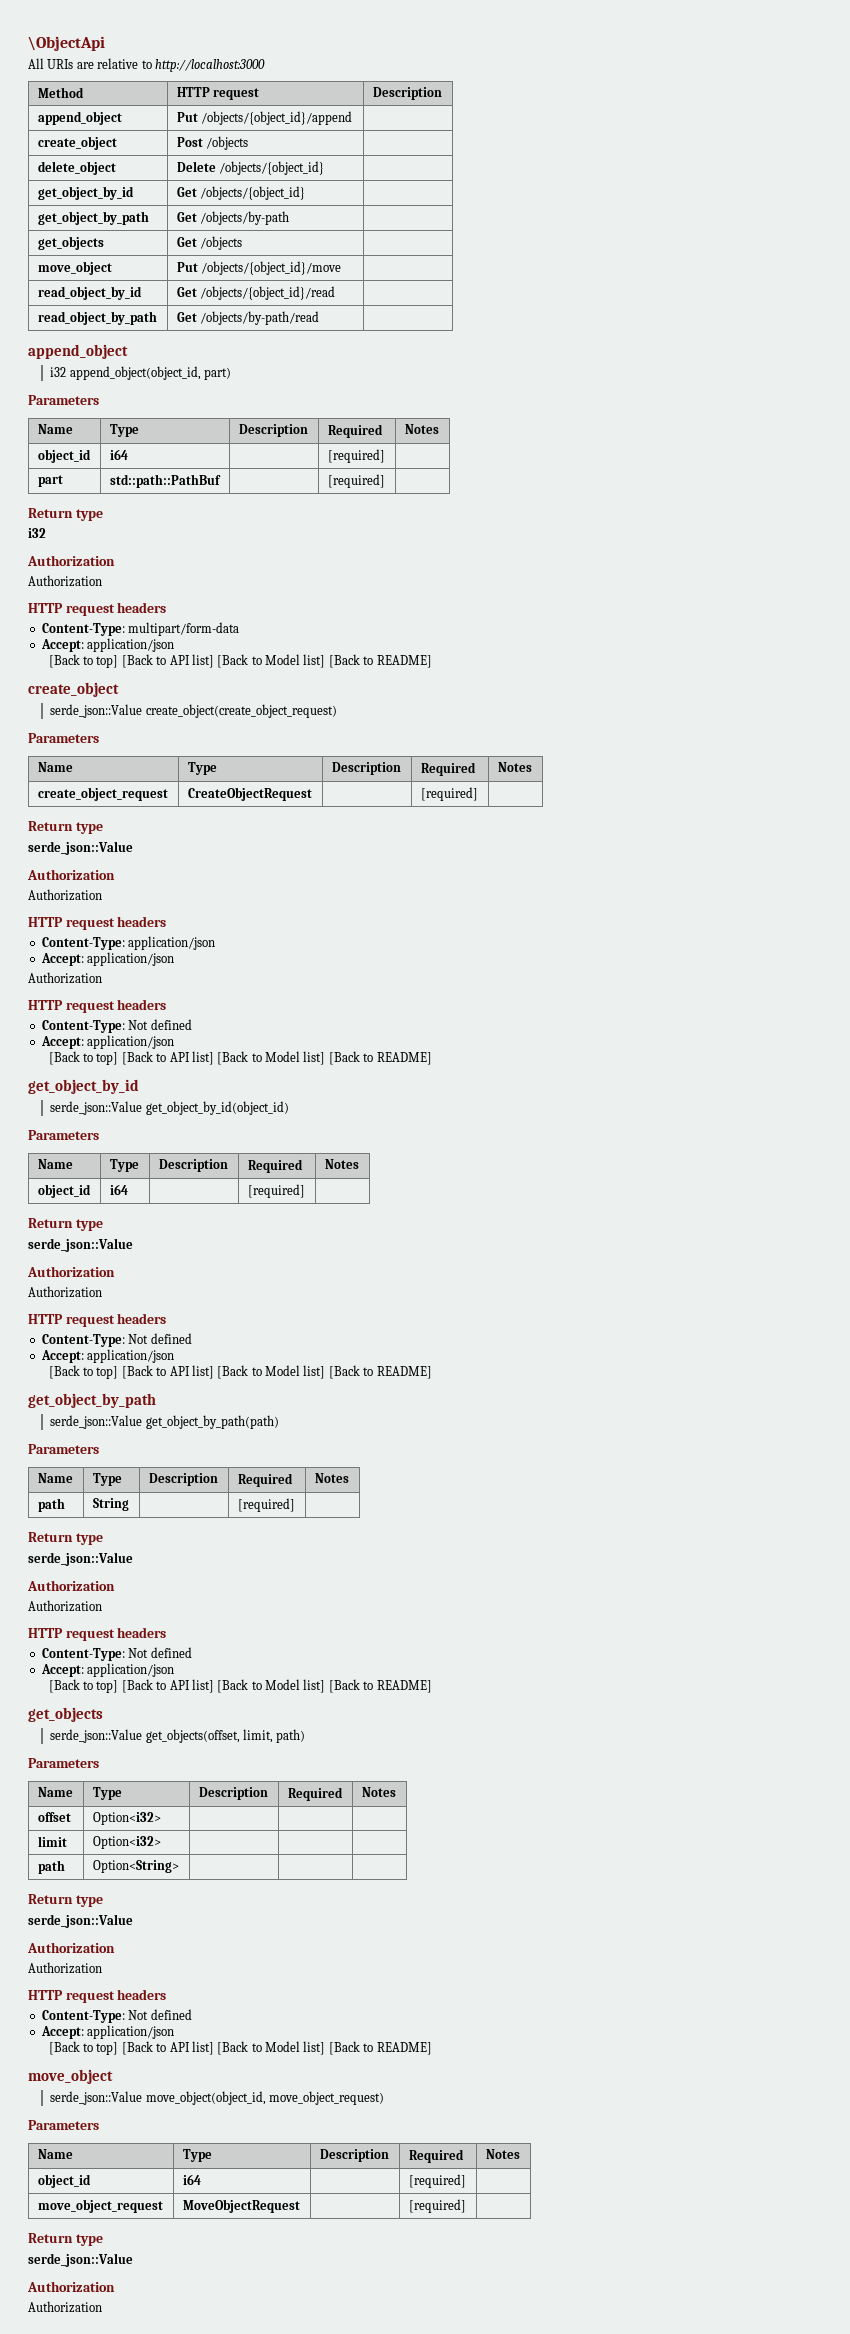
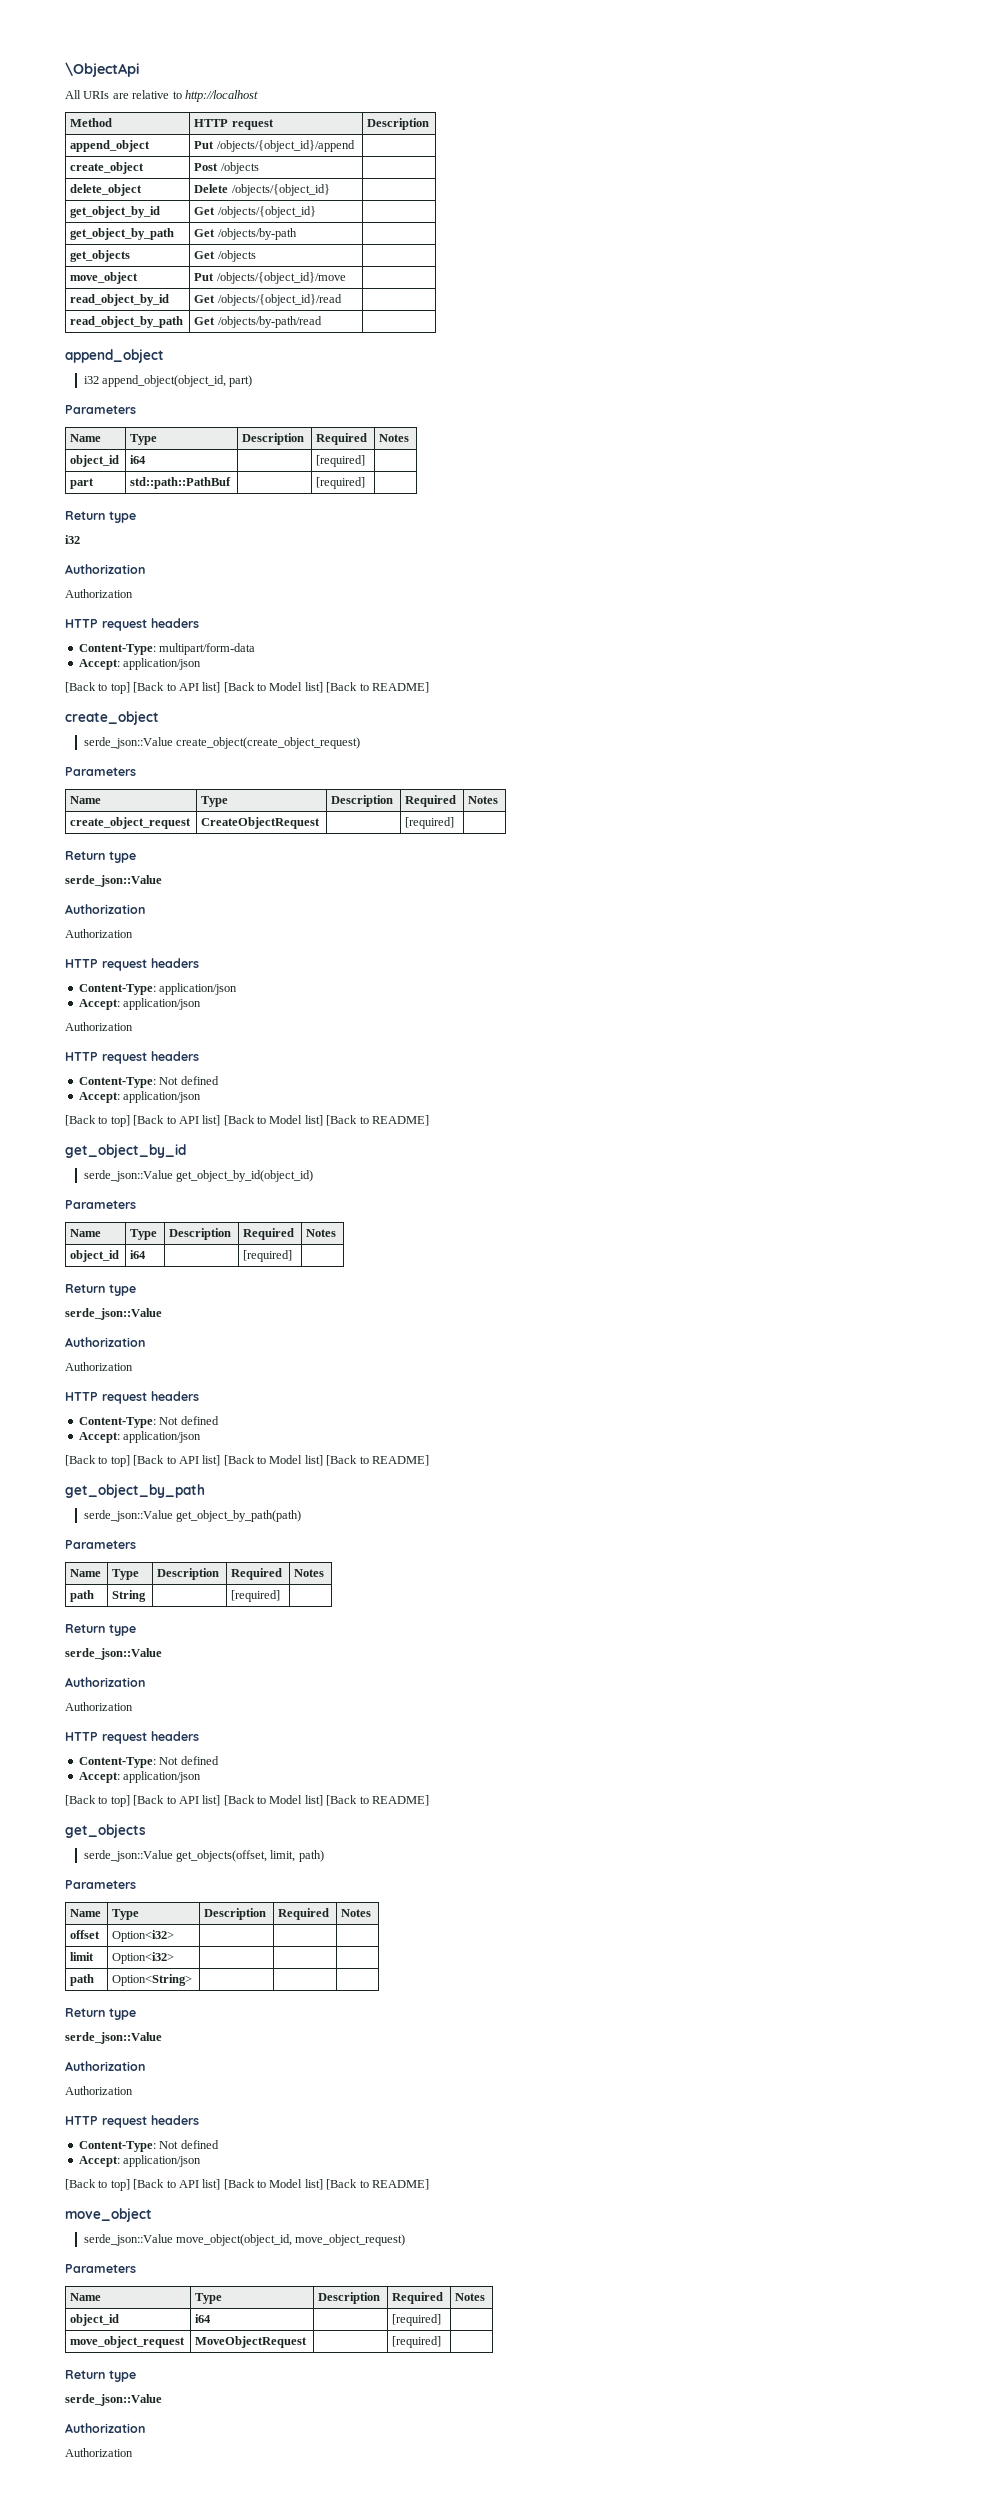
[154,59,265,72] http://localhost:3000 -> [184,90,258,102] http://localhost

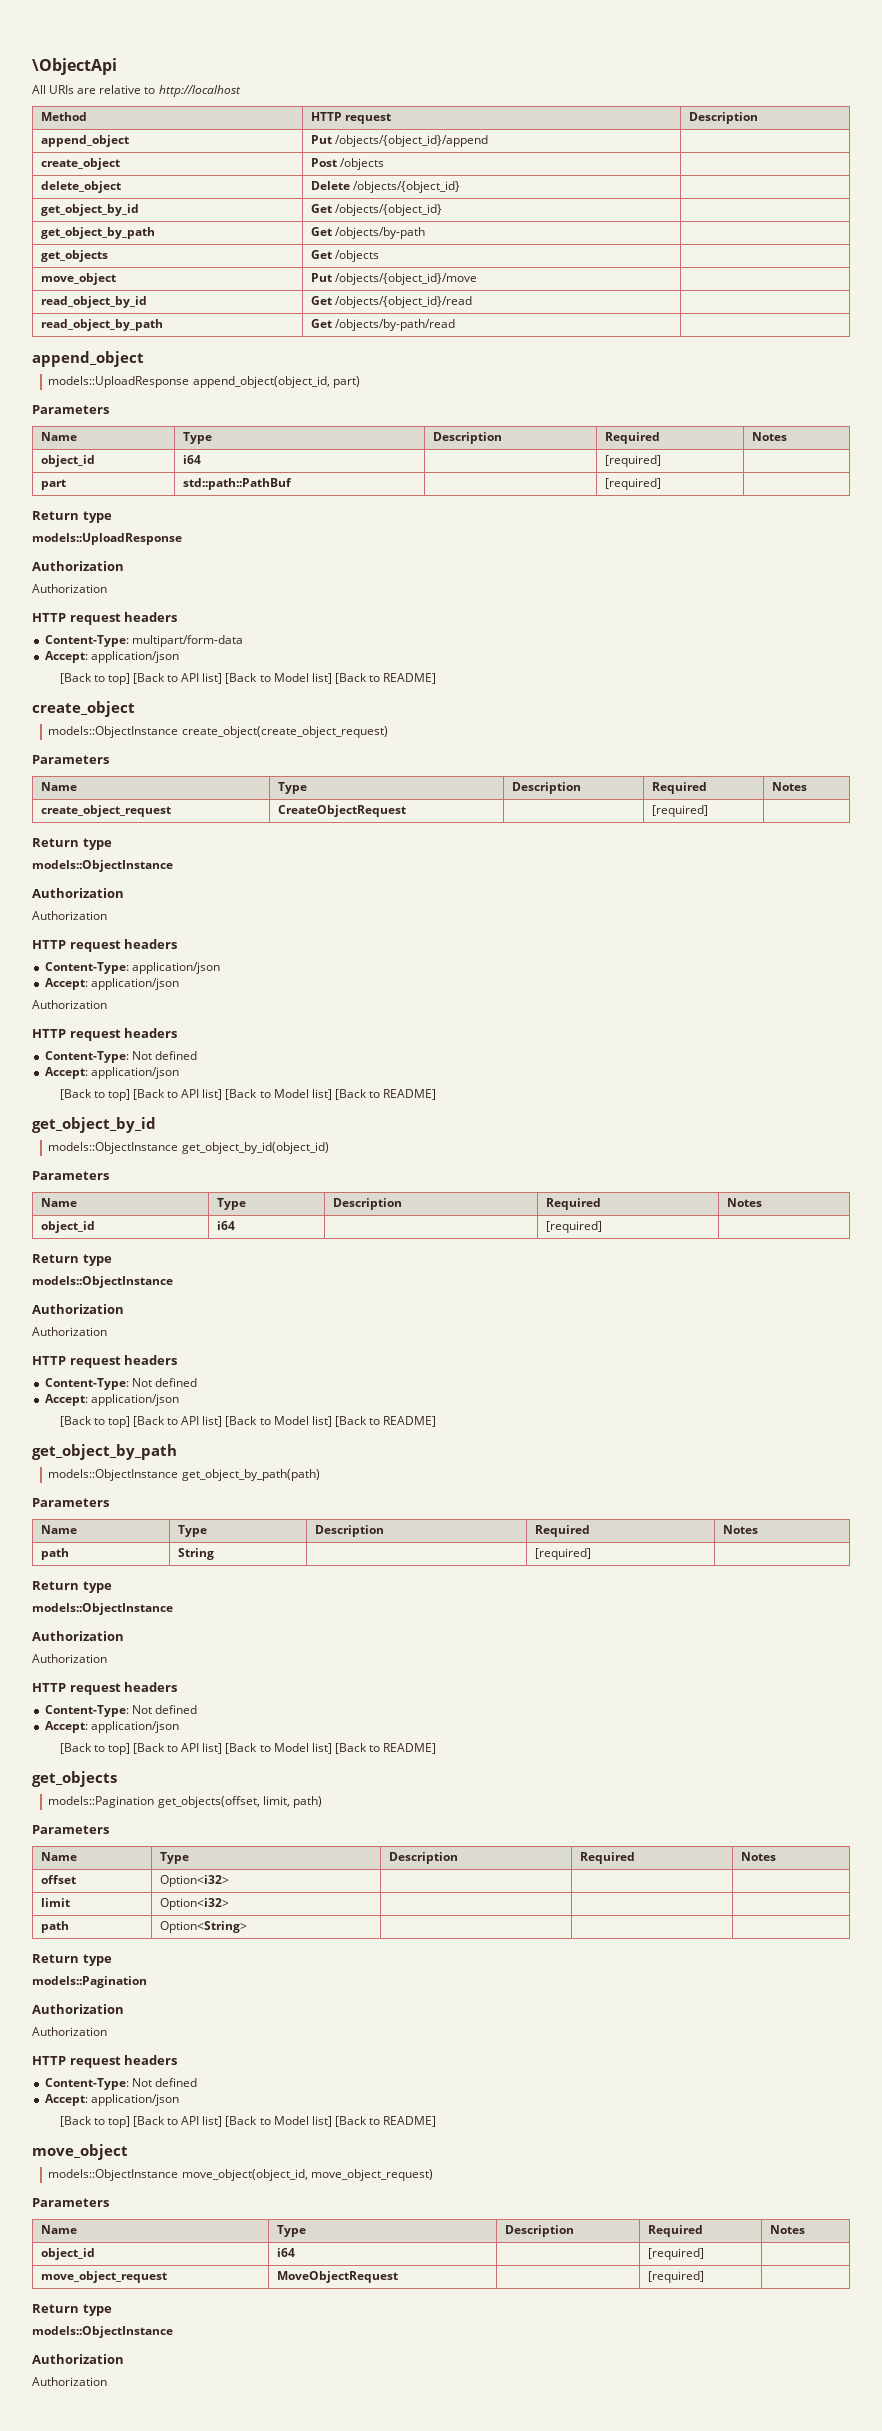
[83,376,99,384] i32 -> [48,376,190,388] models::UploadResponse
[65,535,80,544] i32 -> [32,533,182,545] models::UploadResponse
[83,737,173,749] serde_json::Value -> [48,726,179,738] models::ObjectInstance
[65,875,162,887] serde_json::Value -> [32,860,173,872] models::ObjectInstance
[83,1170,173,1182] serde_json::Value -> [48,1142,179,1154] models::ObjectInstance
[65,1308,162,1320] serde_json::Value -> [32,1276,173,1288] models::ObjectInstance
[83,1510,173,1522] serde_json::Value -> [48,1469,179,1481] models::ObjectInstance
[65,1648,162,1660] serde_json::Value -> [32,1603,173,1615] models::ObjectInstance
[83,1850,173,1862] serde_json::Value -> [48,1796,155,1808] models::Pagination
[65,2032,162,2044] serde_json::Value -> [32,1976,147,1988] models::Pagination
[83,2234,173,2246] serde_json::Value -> [48,2169,179,2181] models::ObjectInstance
[65,2394,162,2406] serde_json::Value -> [32,2326,173,2338] models::ObjectInstance

